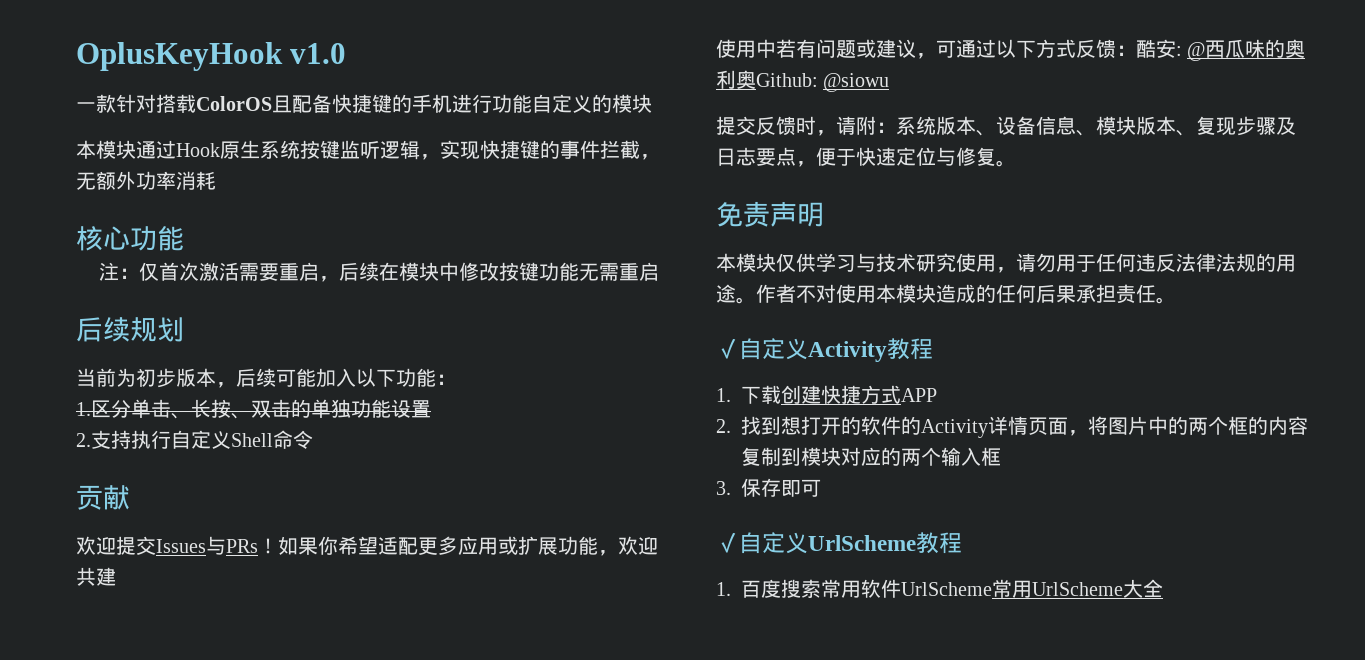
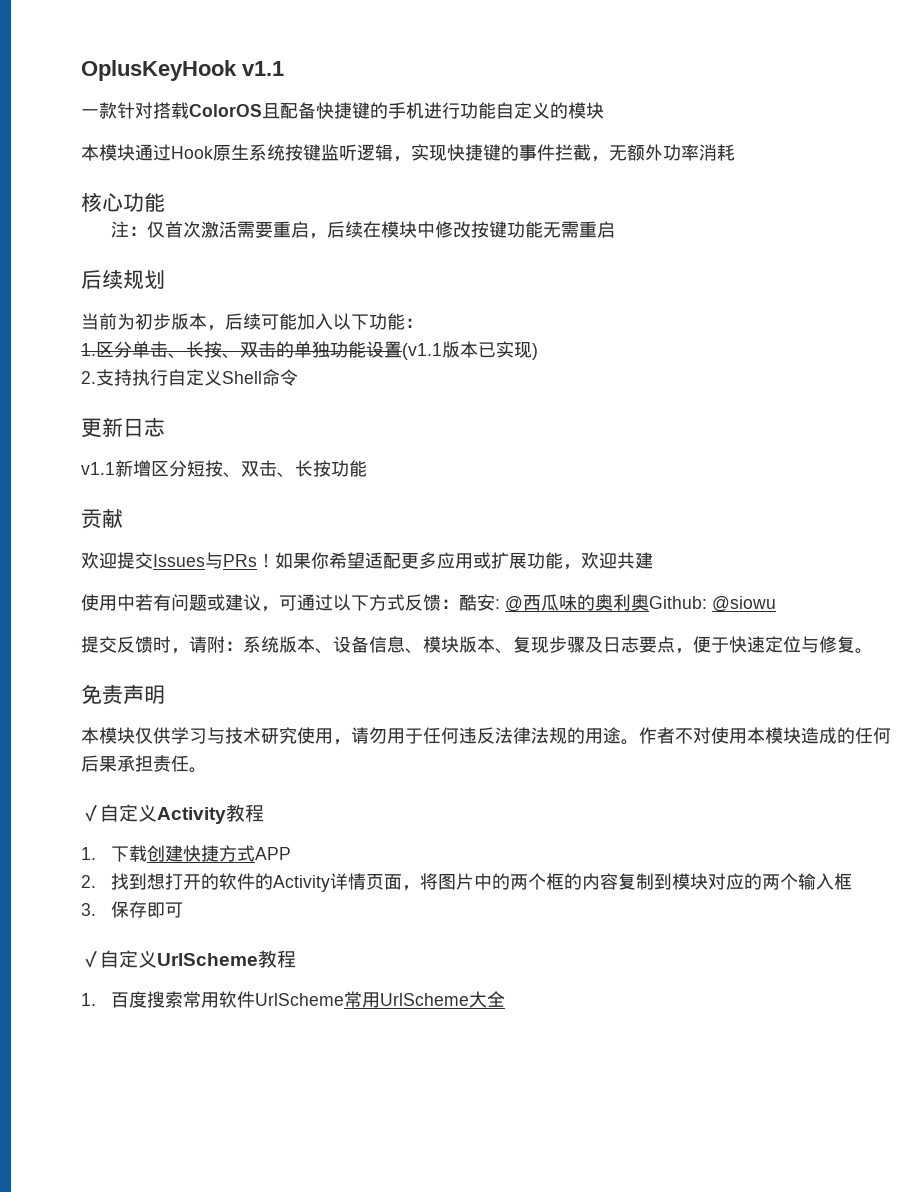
[290,43,347,64] v1.0 -> [242,61,284,76] v1.1
(431, 409) none -> [402,341,538,360] (v1.1版本已实现)
(313, 439) none -> [81,417,165,438] [81,460,367,478] // 更新日志 // v1.1新增区分短按、双击、长按功能

